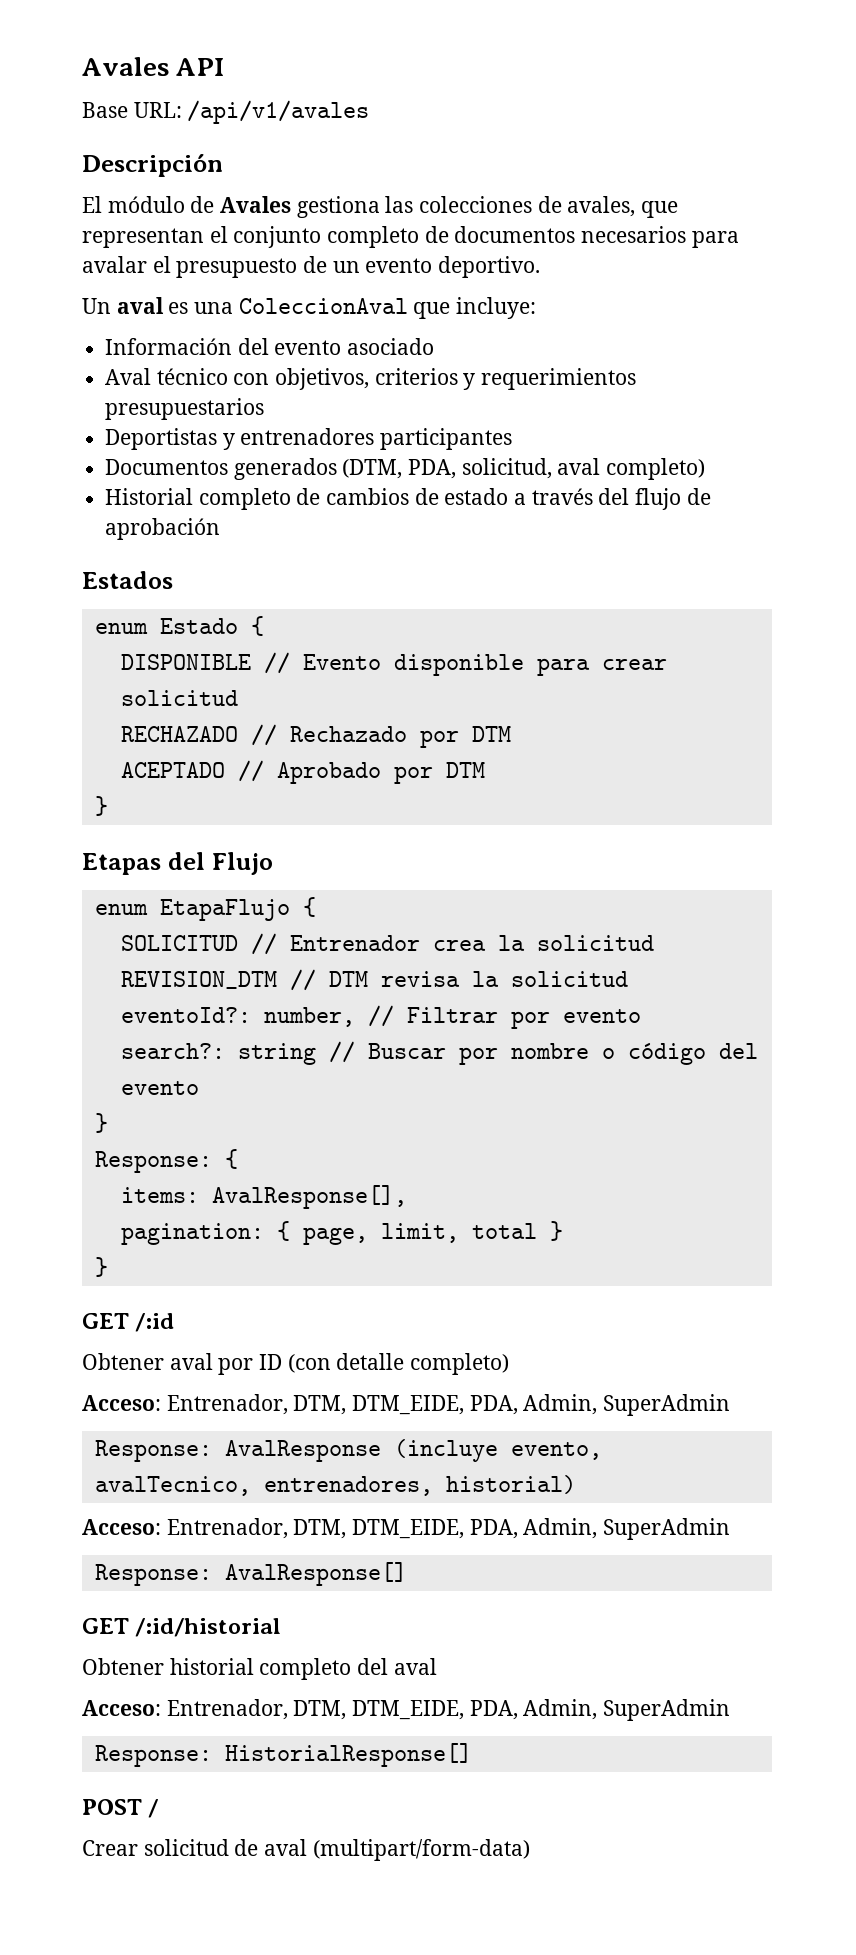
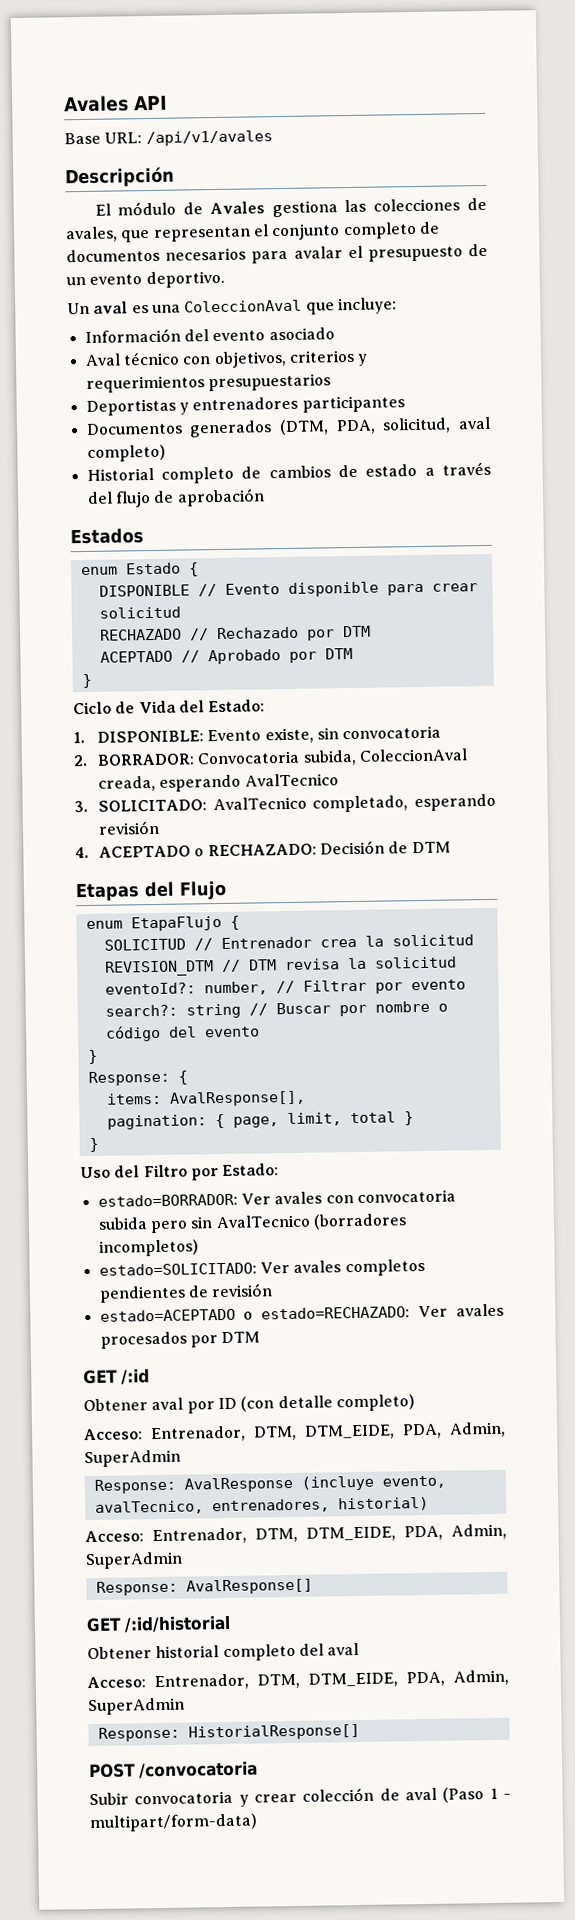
(108, 806) none -> [73,699,266,715] [73,725,442,744] [73,748,468,767] [97,773,339,792] [74,793,496,813] [97,820,160,835] [75,840,451,859] // Ciclo de Vida del Estado: // 1. DISPONIBLE: Evento existe, sin convocatoria // 2. BORRADOR: Convocatoria subida, ColeccionAval creada, esperando AvalTecnico // 3. SOLICITADO: AvalTecnico completado, esperando revisión // 4. ACEPTADO o RECHAZADO: Decisión de DTM
(108, 1267) none -> [80,1163,280,1181] [97,1189,456,1207] [97,1213,407,1234] [98,1239,199,1257] [98,1258,425,1277] [98,1283,274,1303] [99,1303,504,1322] [99,1331,261,1349] // Uso del Filtro por Estado: // estado=BORRADOR: Ver avales con convocatoria subida pero sin AvalTecnico (borradores incompletos) // estado=SOLICITADO: Ver avales completos pendientes de revisión // estado=ACEPTADO o estado=RECHAZADO: Ver avales procesados por DTM
[148,1799,159,1818] [82,1839,530,1861] / // Crear solicitud de aval (multipart/form-data) -> [139,1761,258,1779] [89,1787,511,1807] [89,1813,258,1833] /convocatoria // Subir convocatoria y crear colección de aval (Paso 1 - multipart/form-data)

